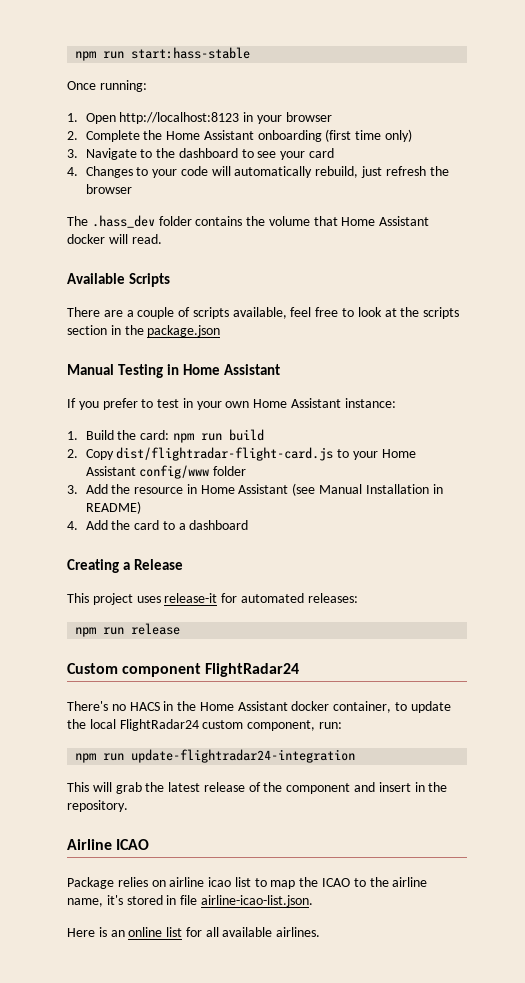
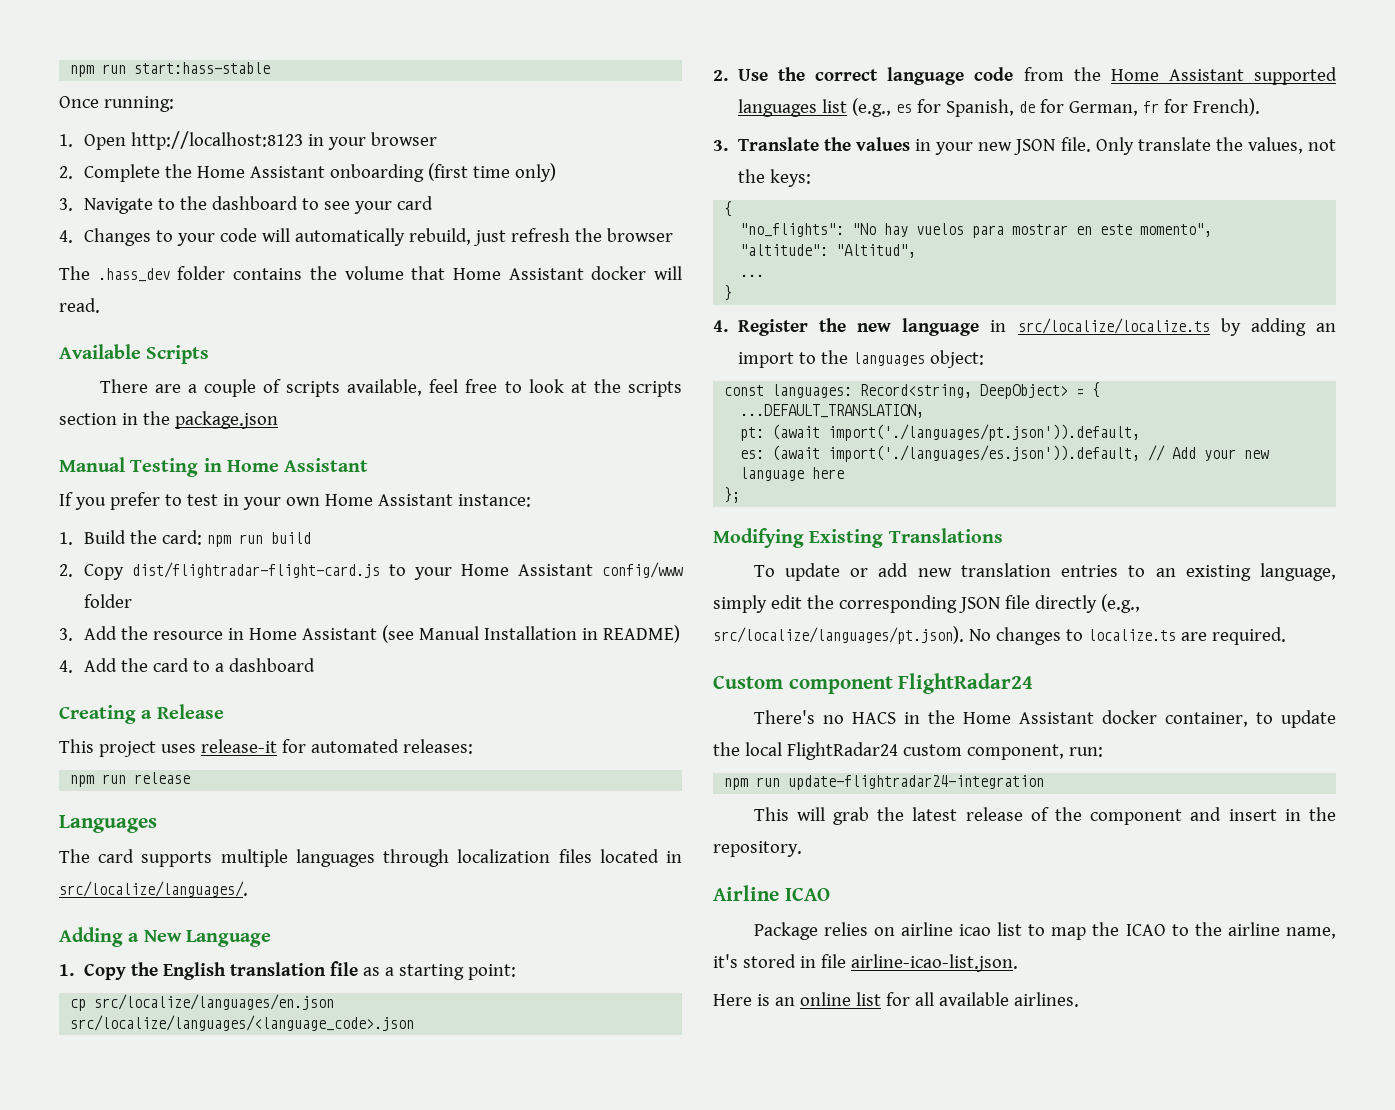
(181, 629) none -> [59,815,157,833] [59,849,682,867] [59,881,248,897] [59,927,271,947] [59,961,516,980] [70,994,335,1011] [70,1015,415,1031] [713,67,1337,85] [737,98,1260,117] [713,137,1336,155] [737,169,811,187] [724,201,733,217] [740,223,1213,238] [740,244,917,258] [740,274,765,277] [724,285,733,301] [713,318,1336,336] [737,350,984,368] [724,382,1101,399] [740,404,925,418] [740,424,1141,441] [740,445,1270,462] [740,467,845,481] [724,487,741,503] [713,528,1003,548] [753,563,1336,581] [713,594,1140,613] [713,626,1286,645] // Languages // The card supports multiple languages through localization files located in src/localize/languages/. // Adding a New Language // 1. Copy the English translation file as a starting point: // cp src/localize/languages/en.json src/localize/languages/<language_code>.json // 2. Use the correct language code from the Home Assistant supported languages list (e.g., es for Spanish, de for German, fr for French). // 3. Translate the values in your new JSON file. Only translate the values, not the keys: // { // "no_flights": "No hay vuelos para mostrar en este momento", // "altitude": "Altitud", // ... // } // 4. Register the new language in src/localize/localize.ts by adding an import to the languages object: // const languages: Record<string, DeepObject> = { // ...DEFAULT_TRANSLATION, // pt: (await import('./languages/pt.json')).default, // es: (await import('./languages/es.json')).default, // Add your new language here // }; // Modifying Existing Translations // To update or add new translation entries to an existing language, simply edit the corresponding JSON file directly (e.g., src/localize/languages/pt.json). No changes to localize.ts are required.

